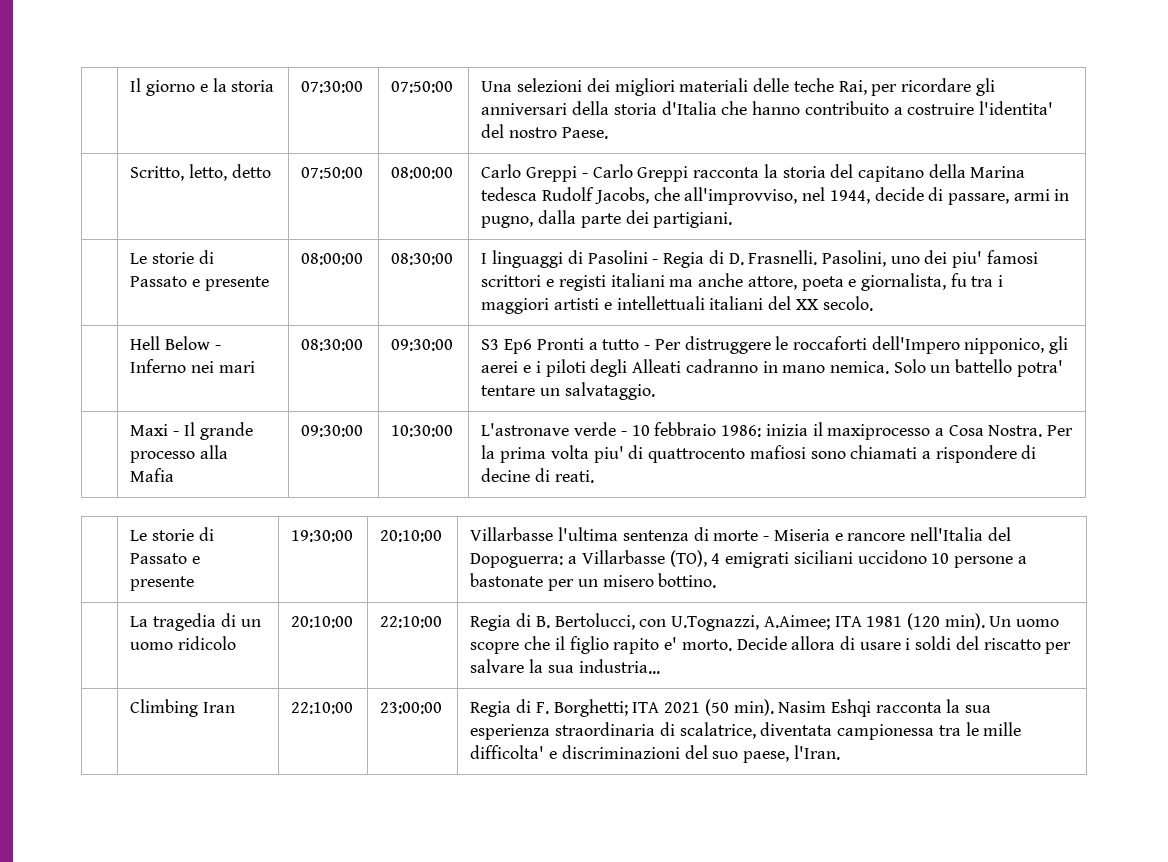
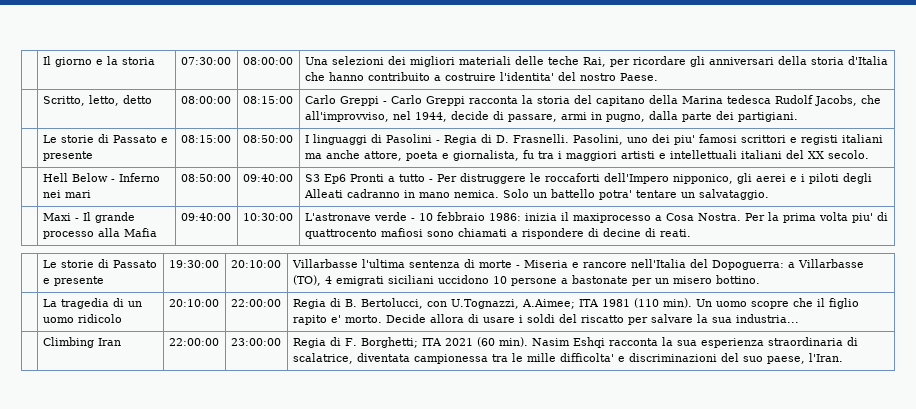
[391,81,454,93] 07:50:00 -> [242,57,293,65] 08:00:00
[301,167,364,179] [391,167,454,179] 07:50:00 | 08:00:00 -> [180,96,231,104] [242,96,293,104] 08:00:00 | 08:15:00
[301,253,364,265] [391,253,454,265] 08:00:00 | 08:30:00 -> [180,135,231,143] [242,135,293,143] 08:15:00 | 08:50:00
[301,339,364,351] [391,339,454,351] 08:30:00 | 09:30:00 -> [180,174,231,182] [242,174,293,182] 08:50:00 | 09:40:00
[301,425,364,437] 09:30:00 -> [180,213,231,221] 09:40:00
[380,616,443,628] 22:10:00 -> [230,299,281,307] 22:00:00
[906,613,940,630] (120 -> [633,298,659,308] (110
[291,702,354,714] 22:10:00 -> [168,338,219,346] 22:00:00
[704,699,729,716] (50 -> [476,337,495,347] (60

